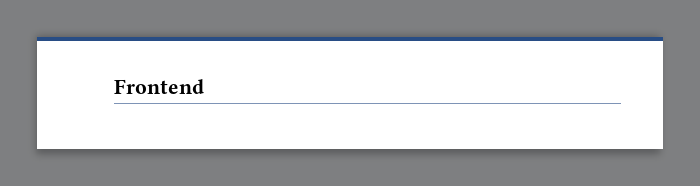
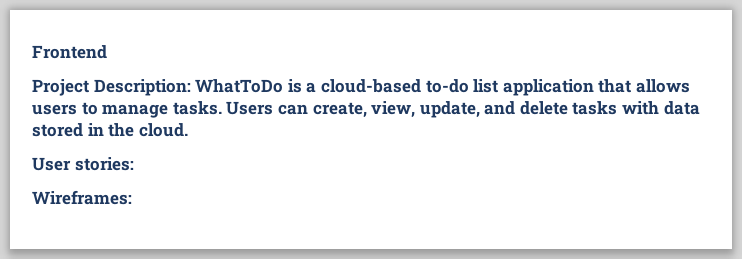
(204, 86) none -> [32,79,690,96] [32,101,700,118] [32,123,188,137] [32,157,134,171] [32,190,132,205] // Project Description: WhatToDo is a cloud-based to-do list application that allows users to manage tasks. Users can create, view, update, and delete tasks with data stored in the cloud. // User stories: // Wireframes:

